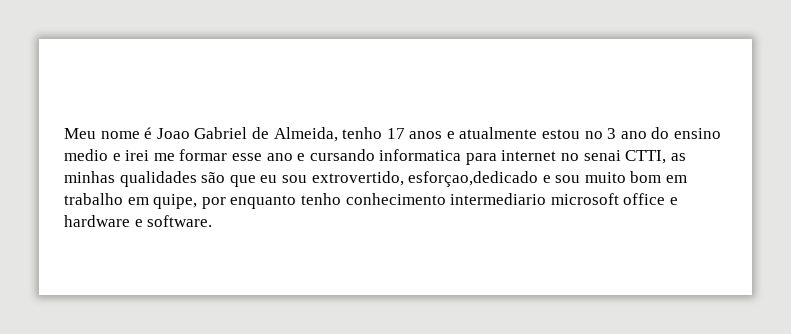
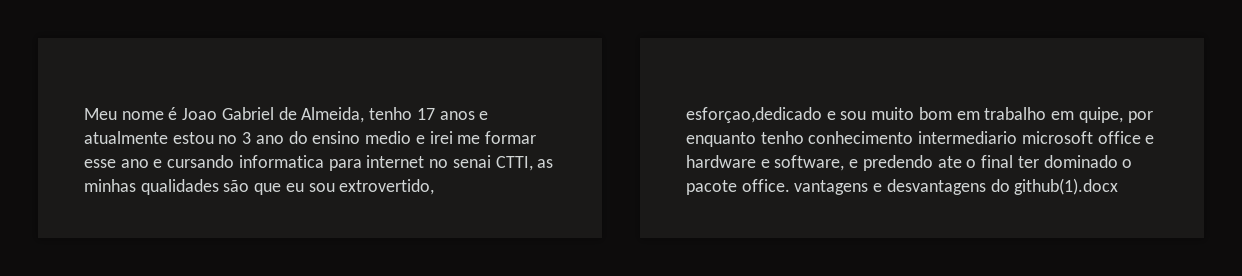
[147,215,213,227] software. -> [774,155,1133,171] [686,178,1119,195] software, e predendo ate o final ter dominado o pacote office. vantagens e desvantagens do github(1).docx

